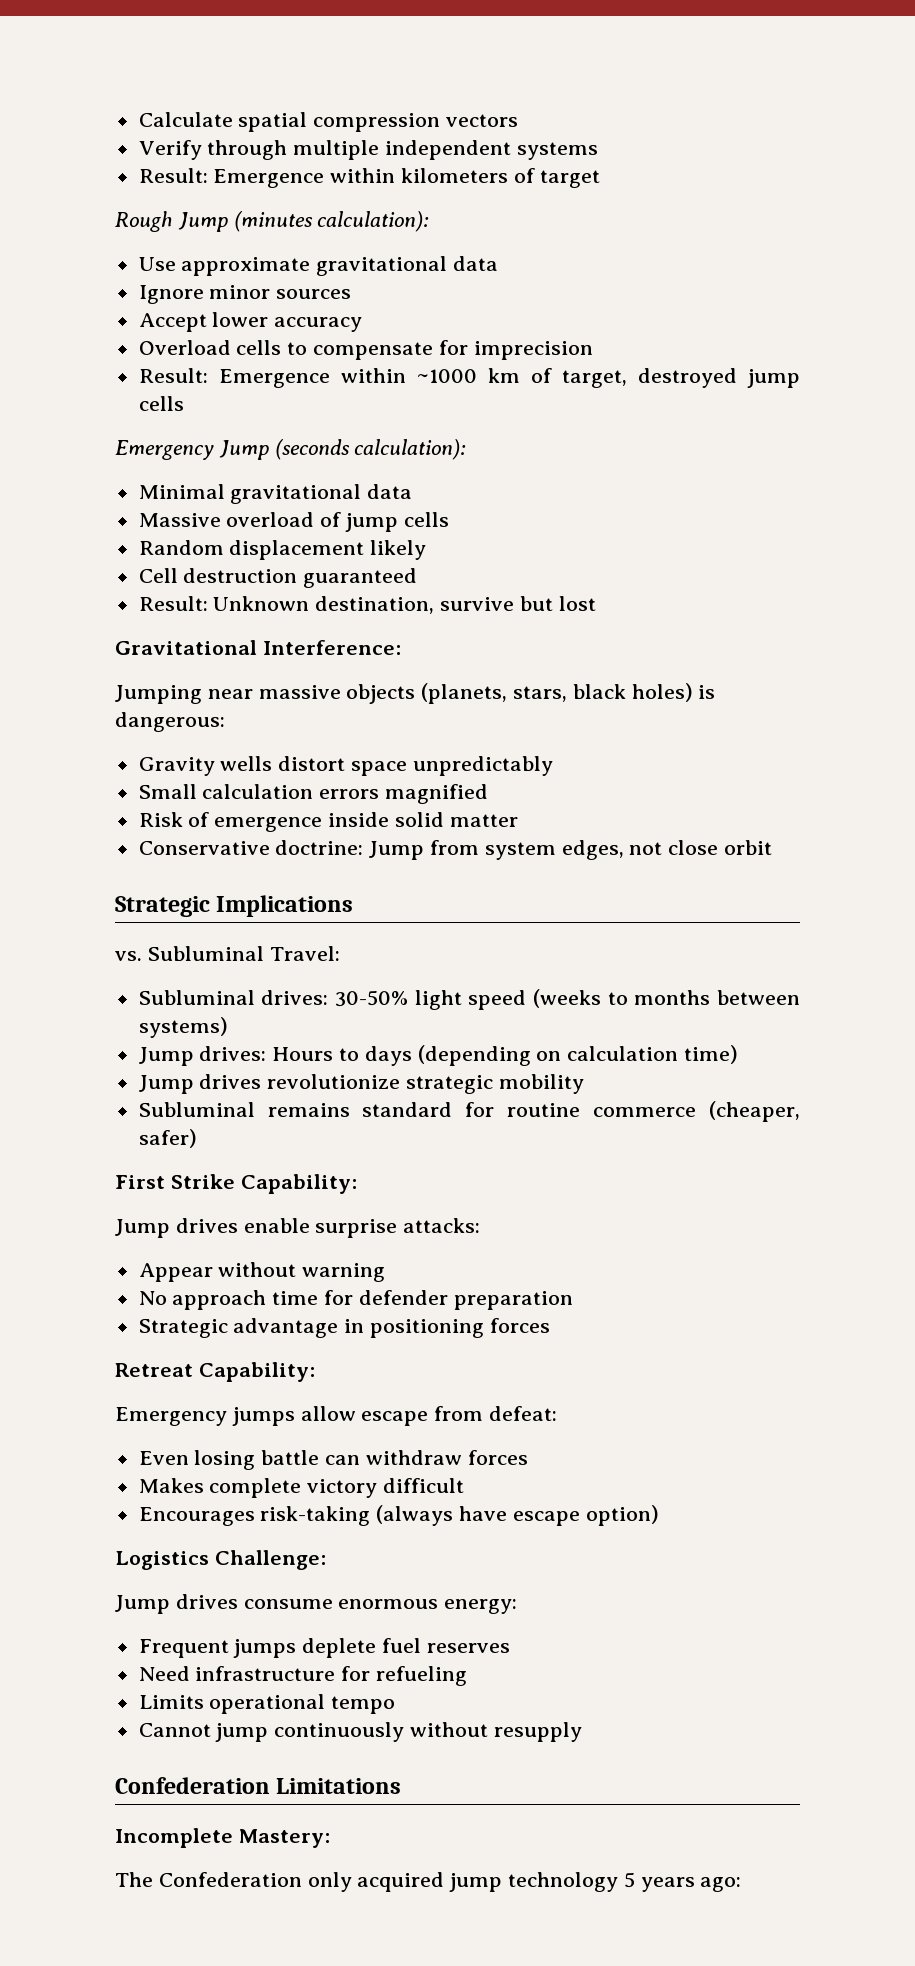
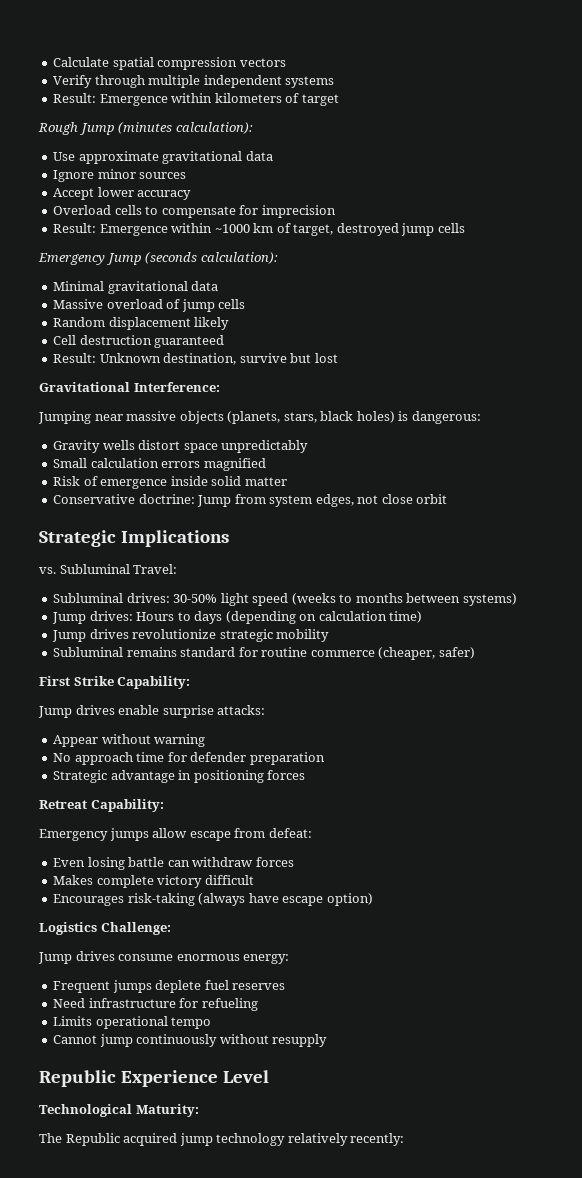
[115,1777,402,1794] [115,1828,330,1848] Confederation Limitations // Incomplete Mastery: -> [39,1070,269,1087] [39,1104,199,1117] Republic Experience Level // Technological Maturity:
[158,1872,352,1892] Confederation only -> [65,1133,120,1146] Republic
[623,1872,742,1892] 5 years ago: -> [287,1133,405,1146] relatively recently:

